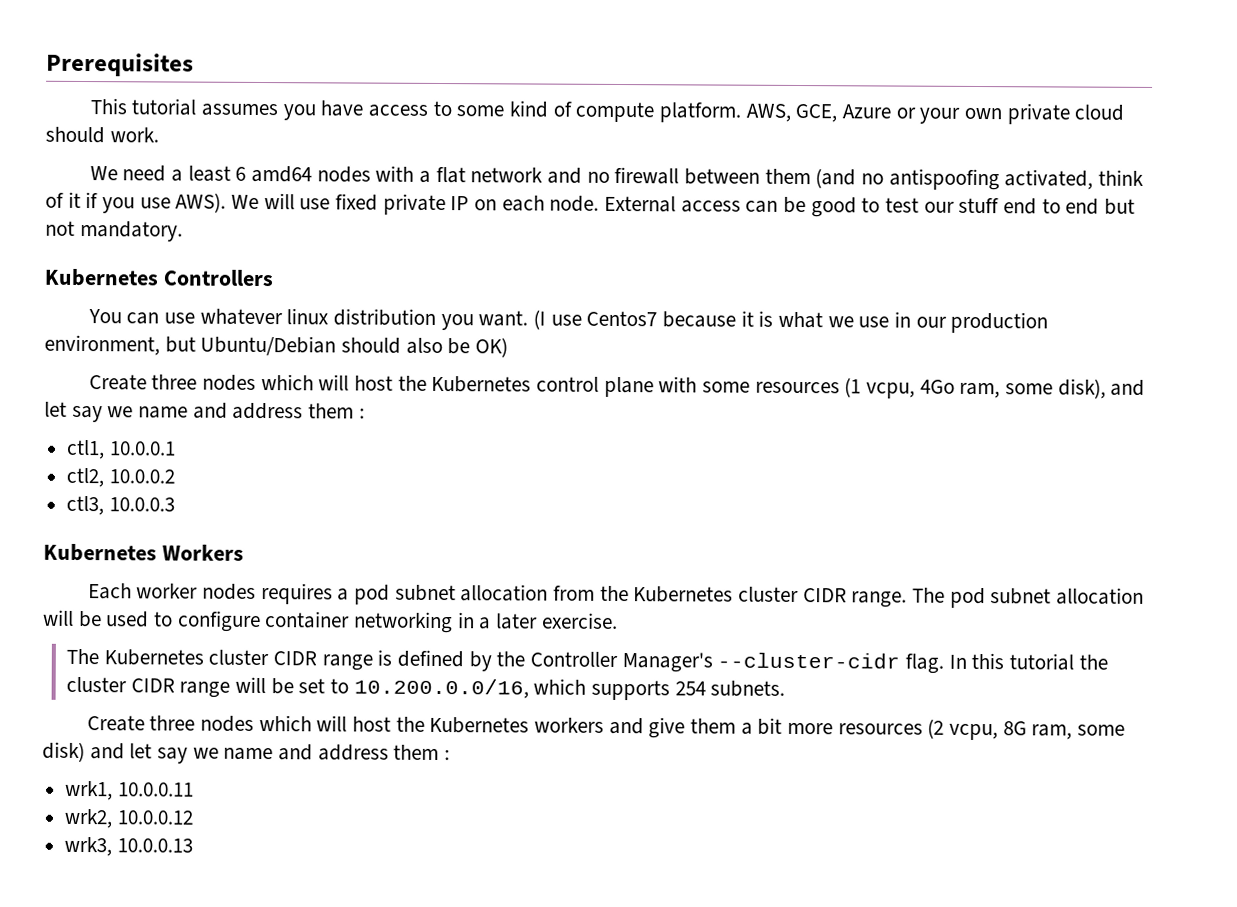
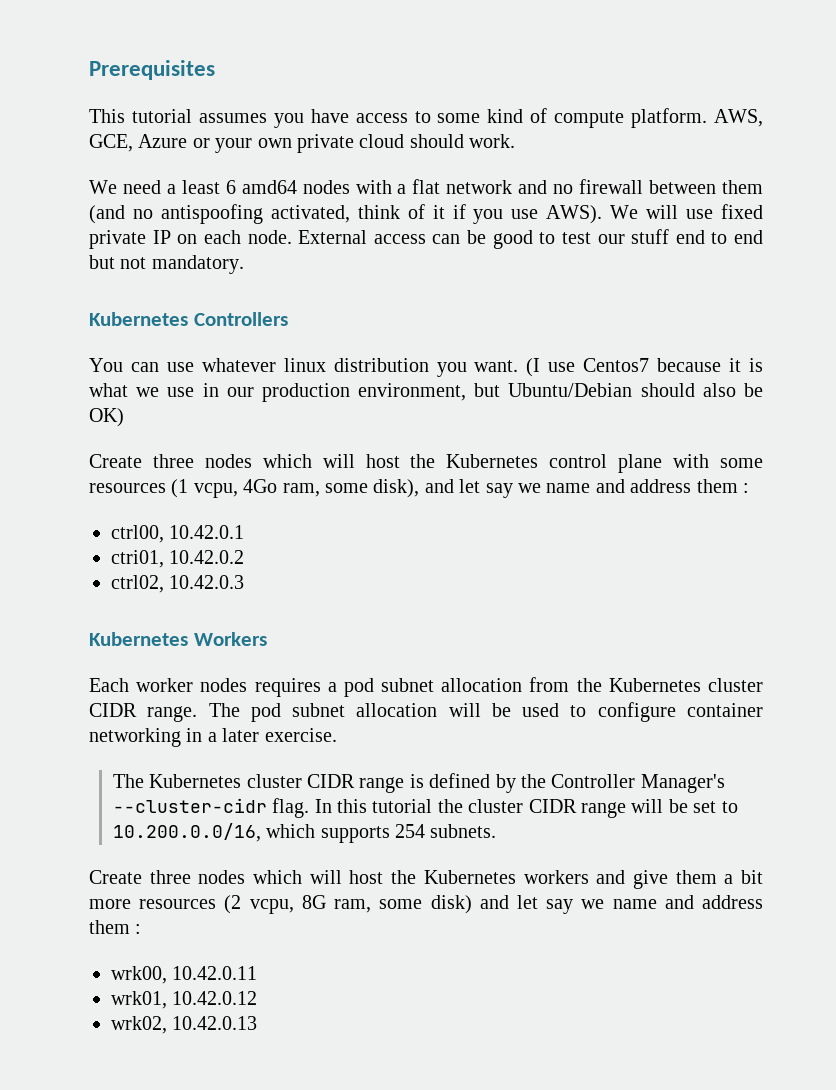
[66,439,176,460] [66,467,175,488] [66,495,175,516] ctl1, 10.0.0.1 // ctl2, 10.0.0.2 // ctl3, 10.0.0.3 -> [111,525,245,543] [111,550,245,568] [111,575,245,593] ctrl00, 10.42.0.1 // ctri01, 10.42.0.2 // ctrl02, 10.42.0.3
[65,780,194,801] [64,808,193,829] [64,836,193,857] wrk1, 10.0.0.11 // wrk2, 10.0.0.12 // wrk3, 10.0.0.13 -> [111,966,258,984] [111,991,258,1009] [111,1016,258,1034] wrk00, 10.42.0.11 // wrk01, 10.42.0.12 // wrk02, 10.42.0.13

